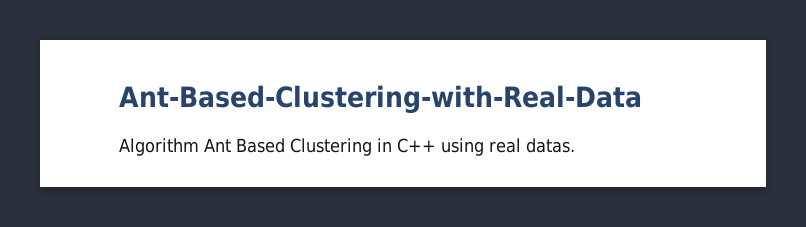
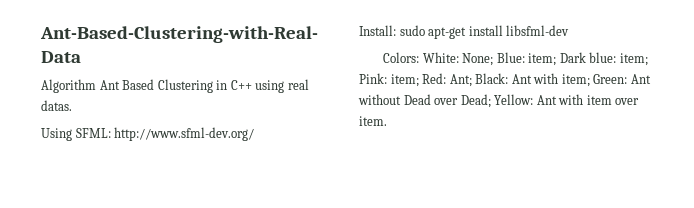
(575, 145) none -> [41,127,255,141] [359,25,570,39] [383,52,648,66] [359,73,651,87] [358,94,640,108] [359,116,387,126] // Using SFML: http://www.sfml-dev.org/ // Install: sudo apt-get install libsfml-dev // Colors: White: None; Blue: item; Dark blue: item; Pink: item; Red: Ant; Black: Ant with item; Green: Ant without Dead over Dead; Yellow: Ant with item over item.

